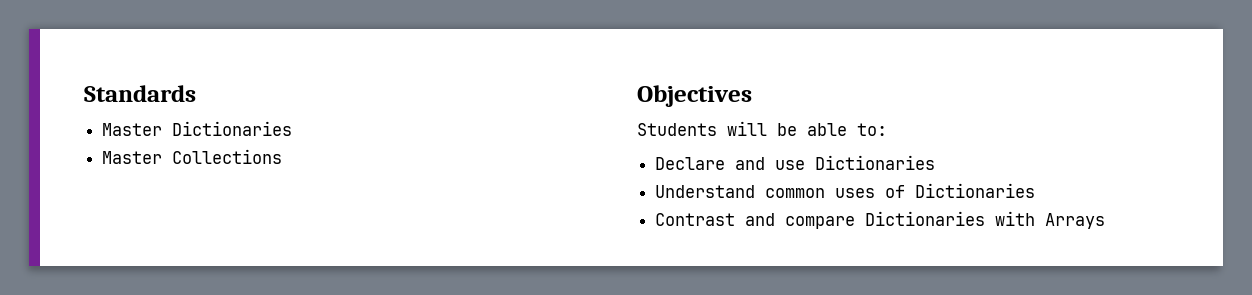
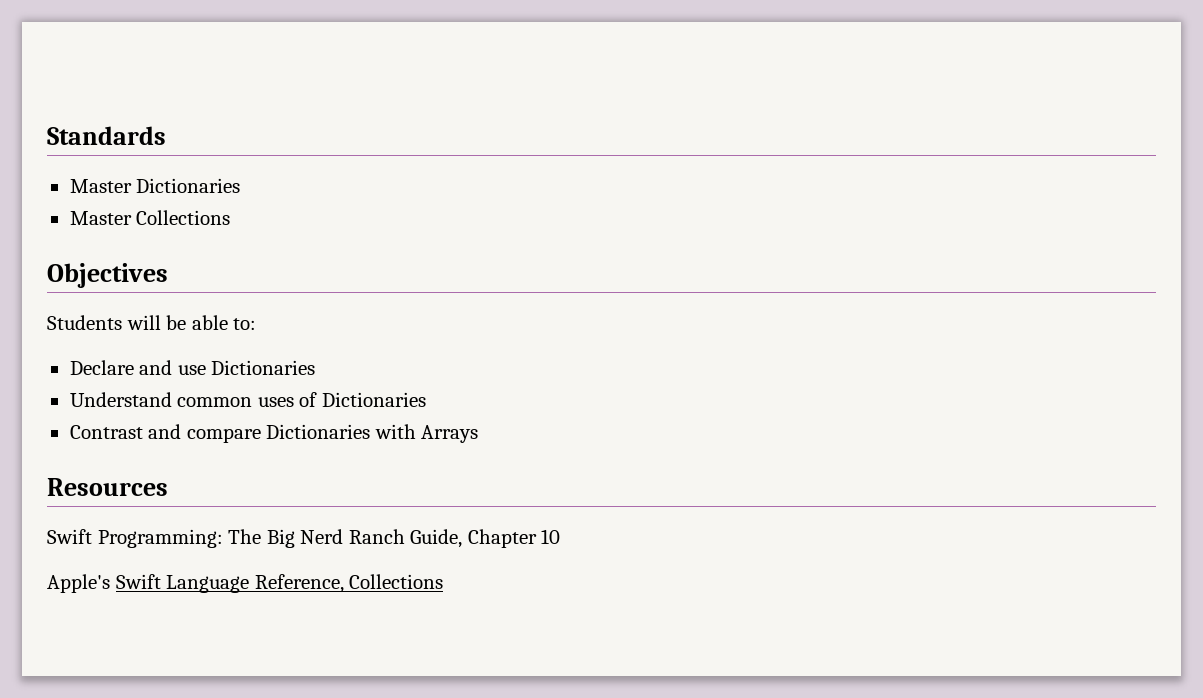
(1106, 221) none -> [47,478,168,496] [47,529,561,548] [47,574,444,593] // Resources // Swift Programming: The Big Nerd Ranch Guide, Chapter 10 // Apple's Swift Language Reference, Collections

